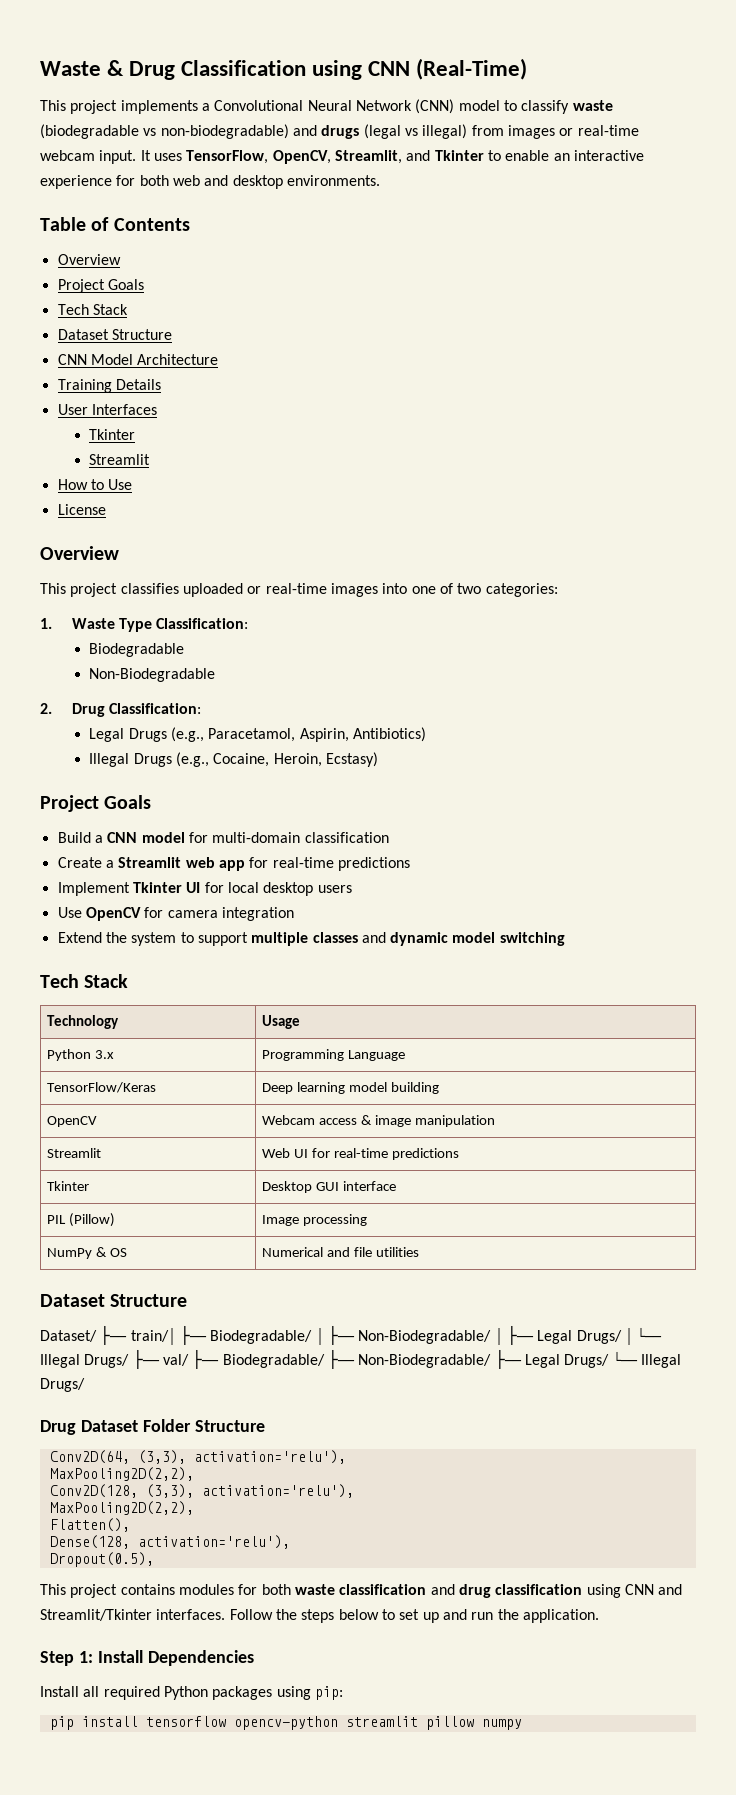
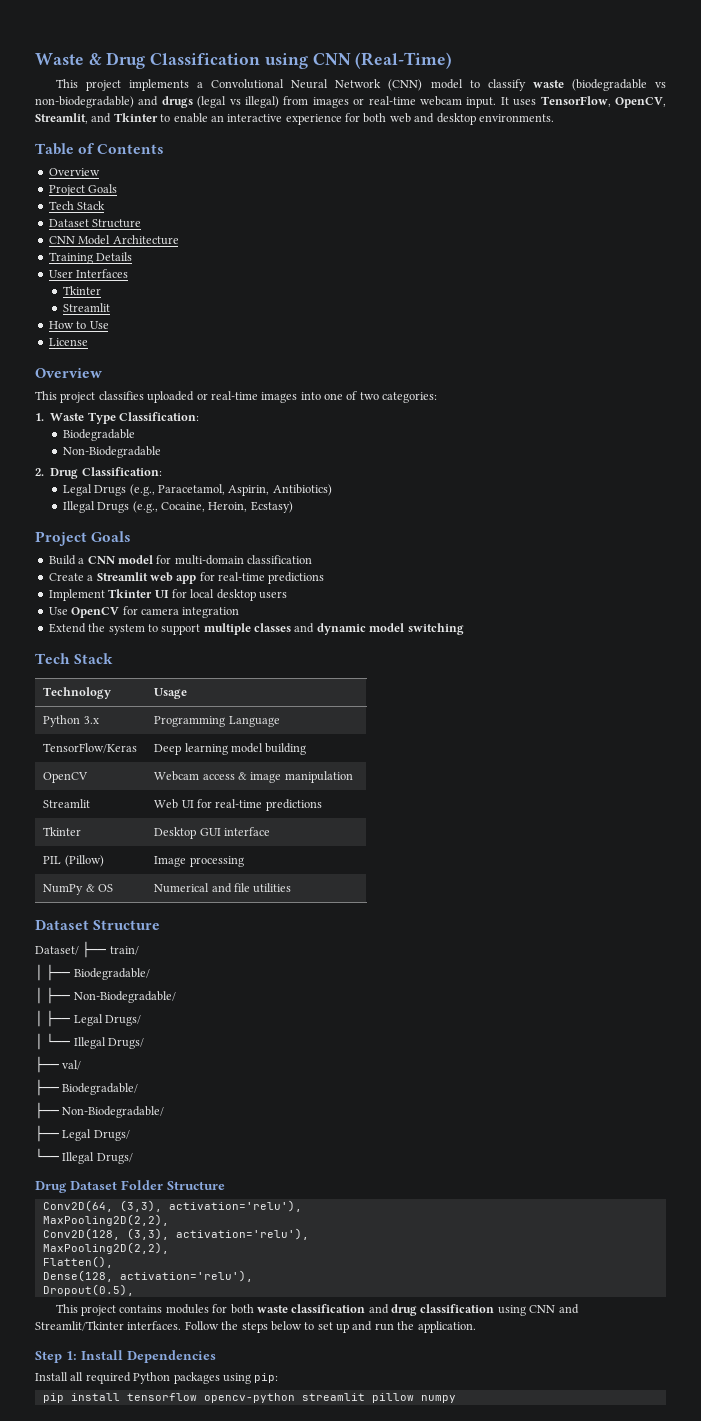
[130,1325,313,1345] train/│ ├── Biodegradable/ -> [109,946,139,955] [35,964,150,981] train/ // │ ├── Biodegradable/ //
(492, 1337) none -> (176, 997) //
(622, 1337) none -> (142, 1020) //
(130, 1361) none -> (145, 1043) //
[192,1349,610,1369] ├── Biodegradable/ ├── Non-Biodegradable/ ├── Legal Drugs/ -> [35,1079,139,1096] [35,1102,165,1119] [35,1125,130,1142] // ├── Biodegradable/ // ├── Non-Biodegradable/ // ├── Legal Drugs/ //

